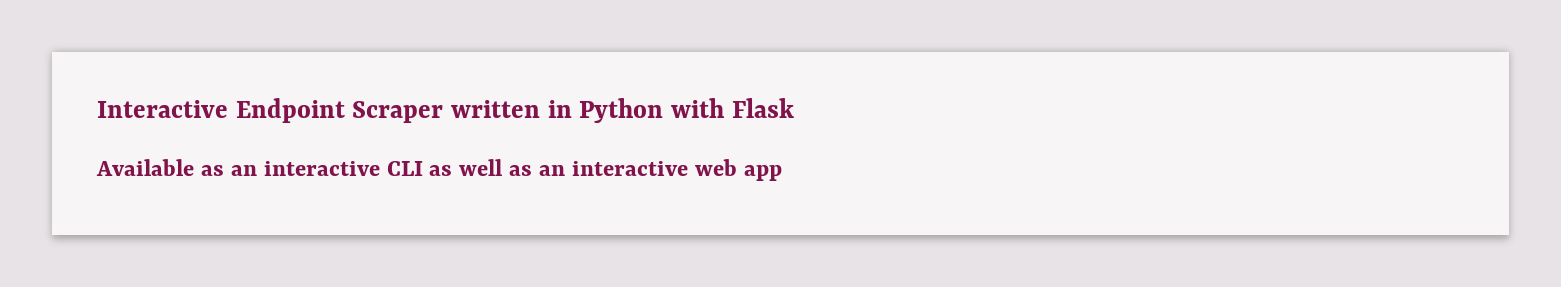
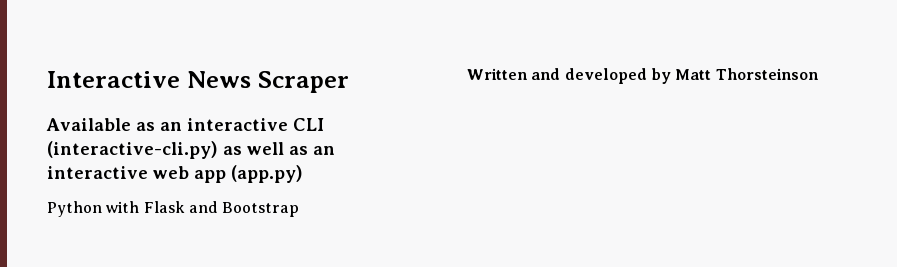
[235,98,345,123] Endpoint -> [186,71,251,88] News
[451,98,794,123] written in Python with Flask -> (349, 82) none
(423, 168) none -> [47,141,218,159] (interactive-cli.py)
(782, 173) none -> [231,165,303,183] [47,201,300,217] [467,68,819,84] (app.py) // Python with Flask and Bootstrap // Written and developed by Matt Thorsteinson

